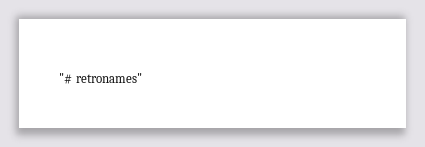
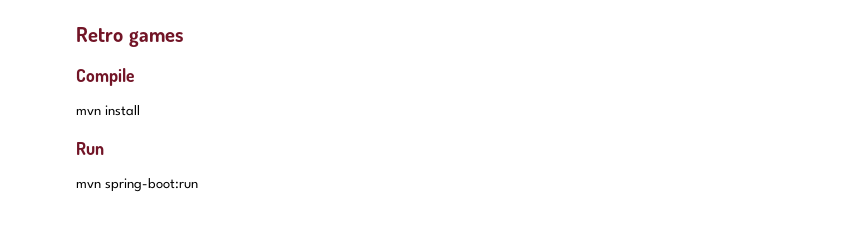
[59,73,142,84] "# retronames" -> [76,27,183,47] [76,68,134,86] [76,105,140,116] [76,142,104,155] [76,178,198,192] Retro games // Compile // mvn install // Run // mvn spring-boot:run

